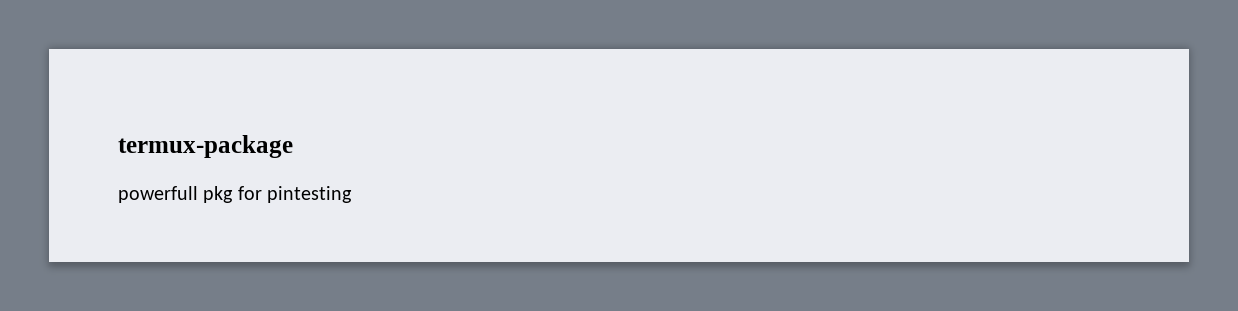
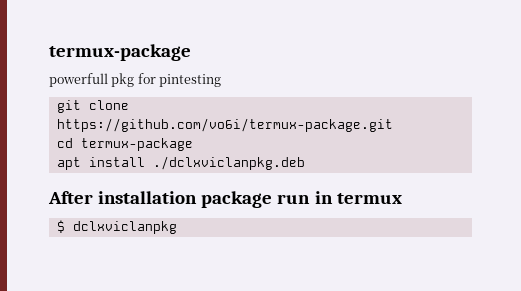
(353, 194) none -> [56,100,129,113] [56,118,393,132] [56,138,193,151] [56,156,305,170] [48,191,402,208] [56,220,177,234] // git clone https://github.com/vo6i/termux-package.git // cd termux-package // apt install ./dclxviclanpkg.deb // After installation package run in termux // $ dclxviclanpkg

